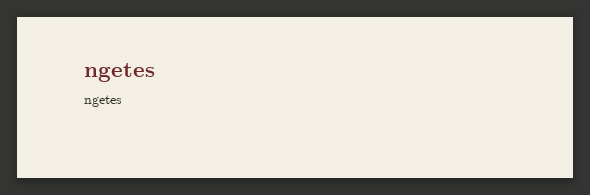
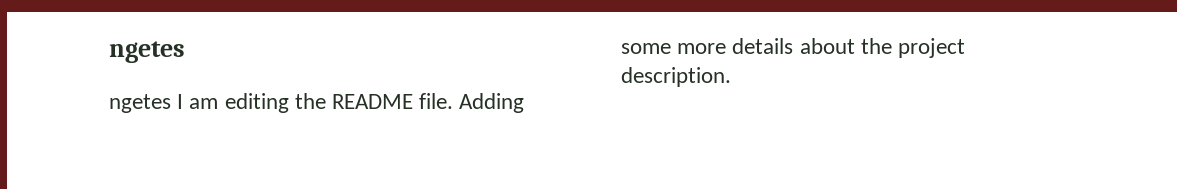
(122, 101) none -> [177,93,525,113] [621,38,966,58] [621,67,731,87] I am editing the README file. Adding some more details about the project description.

